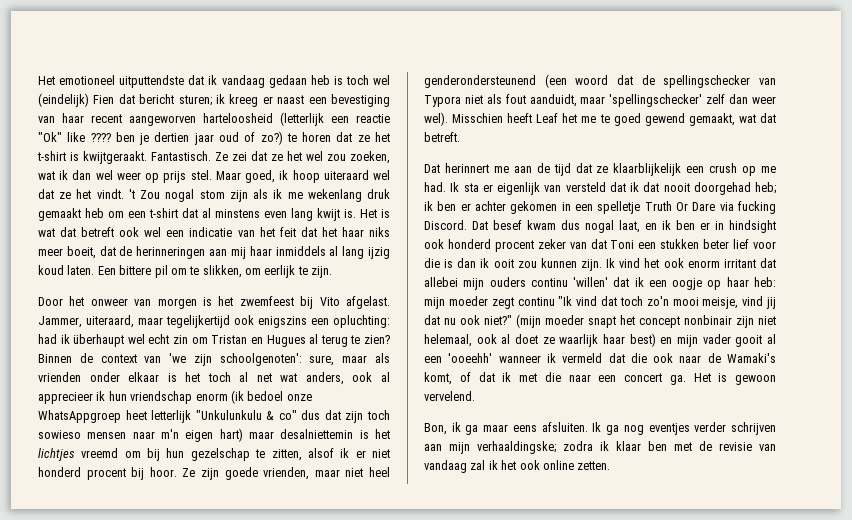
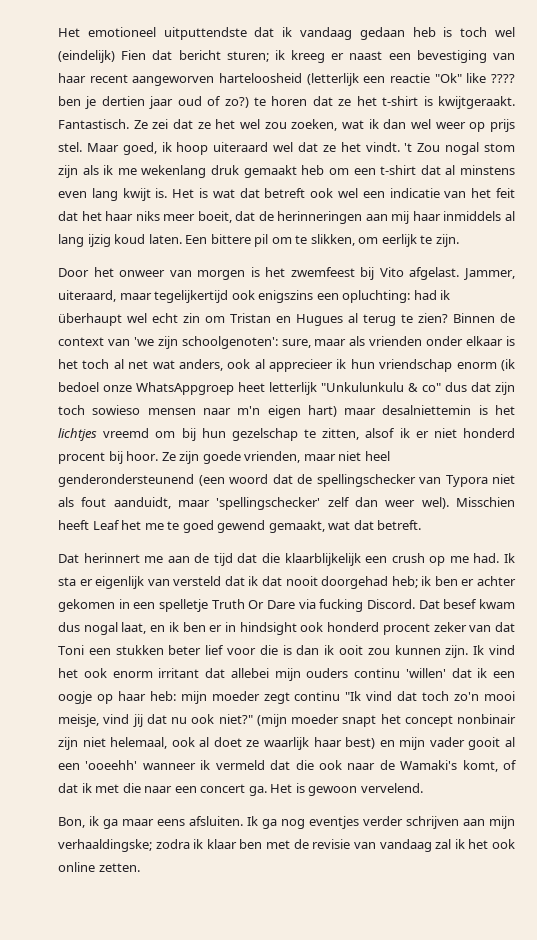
[596,166,609,173] ze -> [261,553,280,563] die

